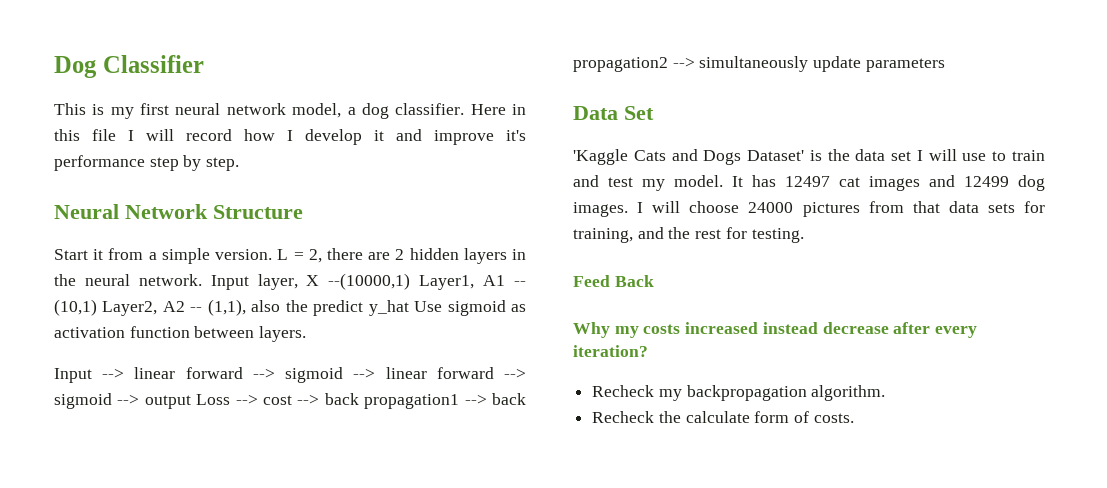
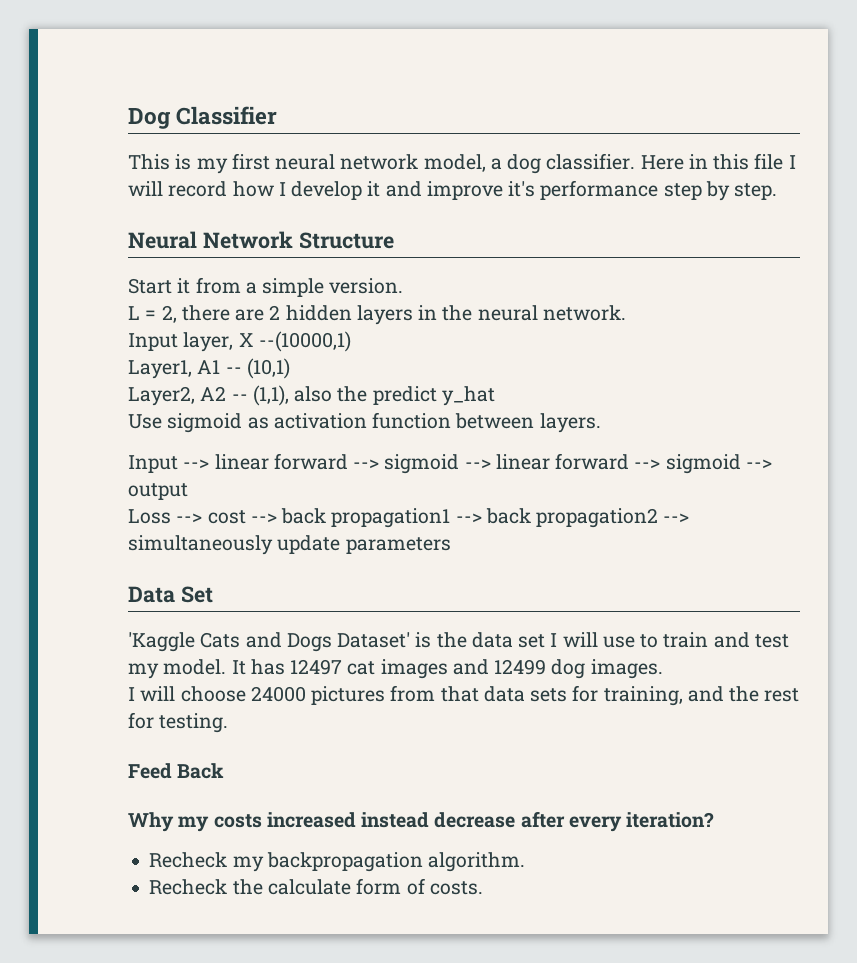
(273, 254) none -> (404, 286) //
(202, 280) none -> (626, 313) //
(411, 281) none -> (351, 341) //
(97, 307) none -> (290, 368) //
(409, 308) none -> (495, 396) //
(191, 402) none -> (188, 491) //
(628, 209) none -> (663, 669) //

